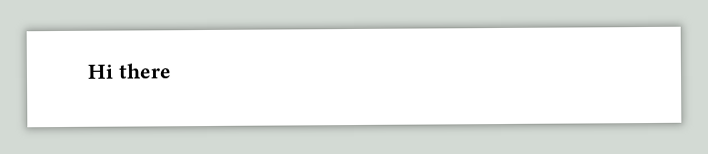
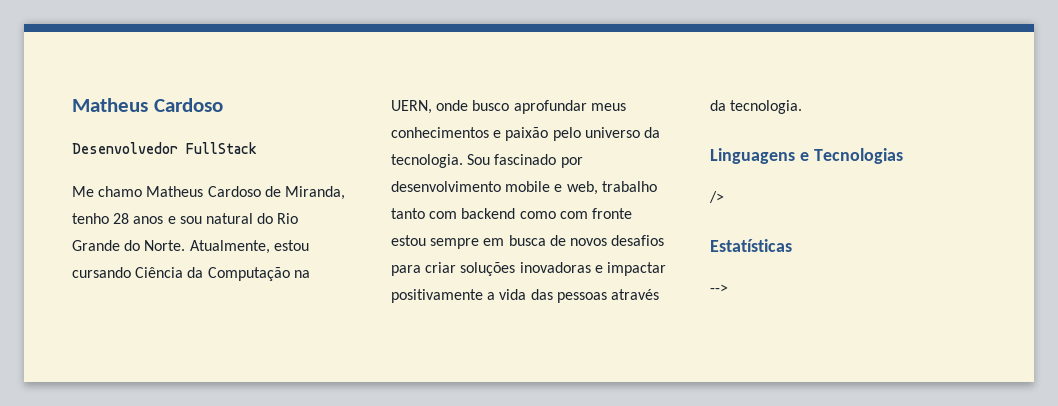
[87,63,172,79] Hi there -> [72,98,223,112] [72,142,257,154] [72,186,345,200] [72,213,299,224] [72,240,309,254] [72,267,310,281] [391,100,626,114] [391,127,660,141] [391,154,583,168] [391,181,657,195] [391,208,632,219] [391,235,665,249] [391,262,666,276] [391,289,659,303] [710,100,803,114] [710,148,903,164] [709,191,724,203] [710,239,792,252] [710,284,728,293] Matheus Cardoso // Desenvolvedor FullStack // Me chamo Matheus Cardoso de Miranda, tenho 28 anos e sou natural do Rio Grande do Norte. Atualmente, estou cursando Ciência da Computação na UERN, onde busco aprofundar meus conhecimentos e paixão pelo universo da tecnologia. Sou fascinado por desenvolvimento mobile e web, trabalho tanto com backend como com fronte estou sempre em busca de novos desafios para criar soluções inovadoras e impactar positivamente a vida das pessoas através da tecnologia. // Linguagens e Tecnologias // /> // Estatísticas // -->

